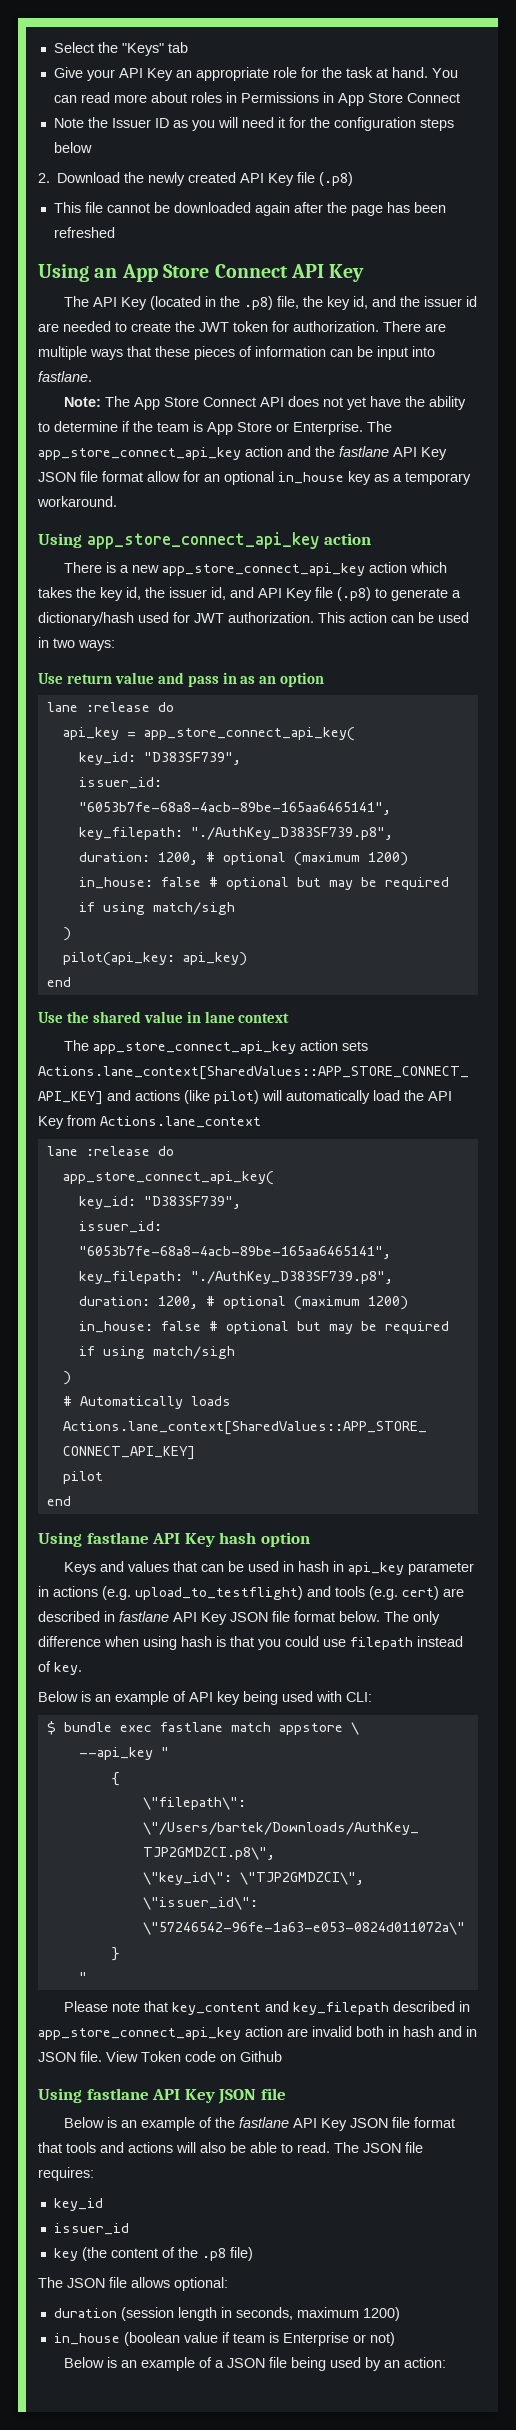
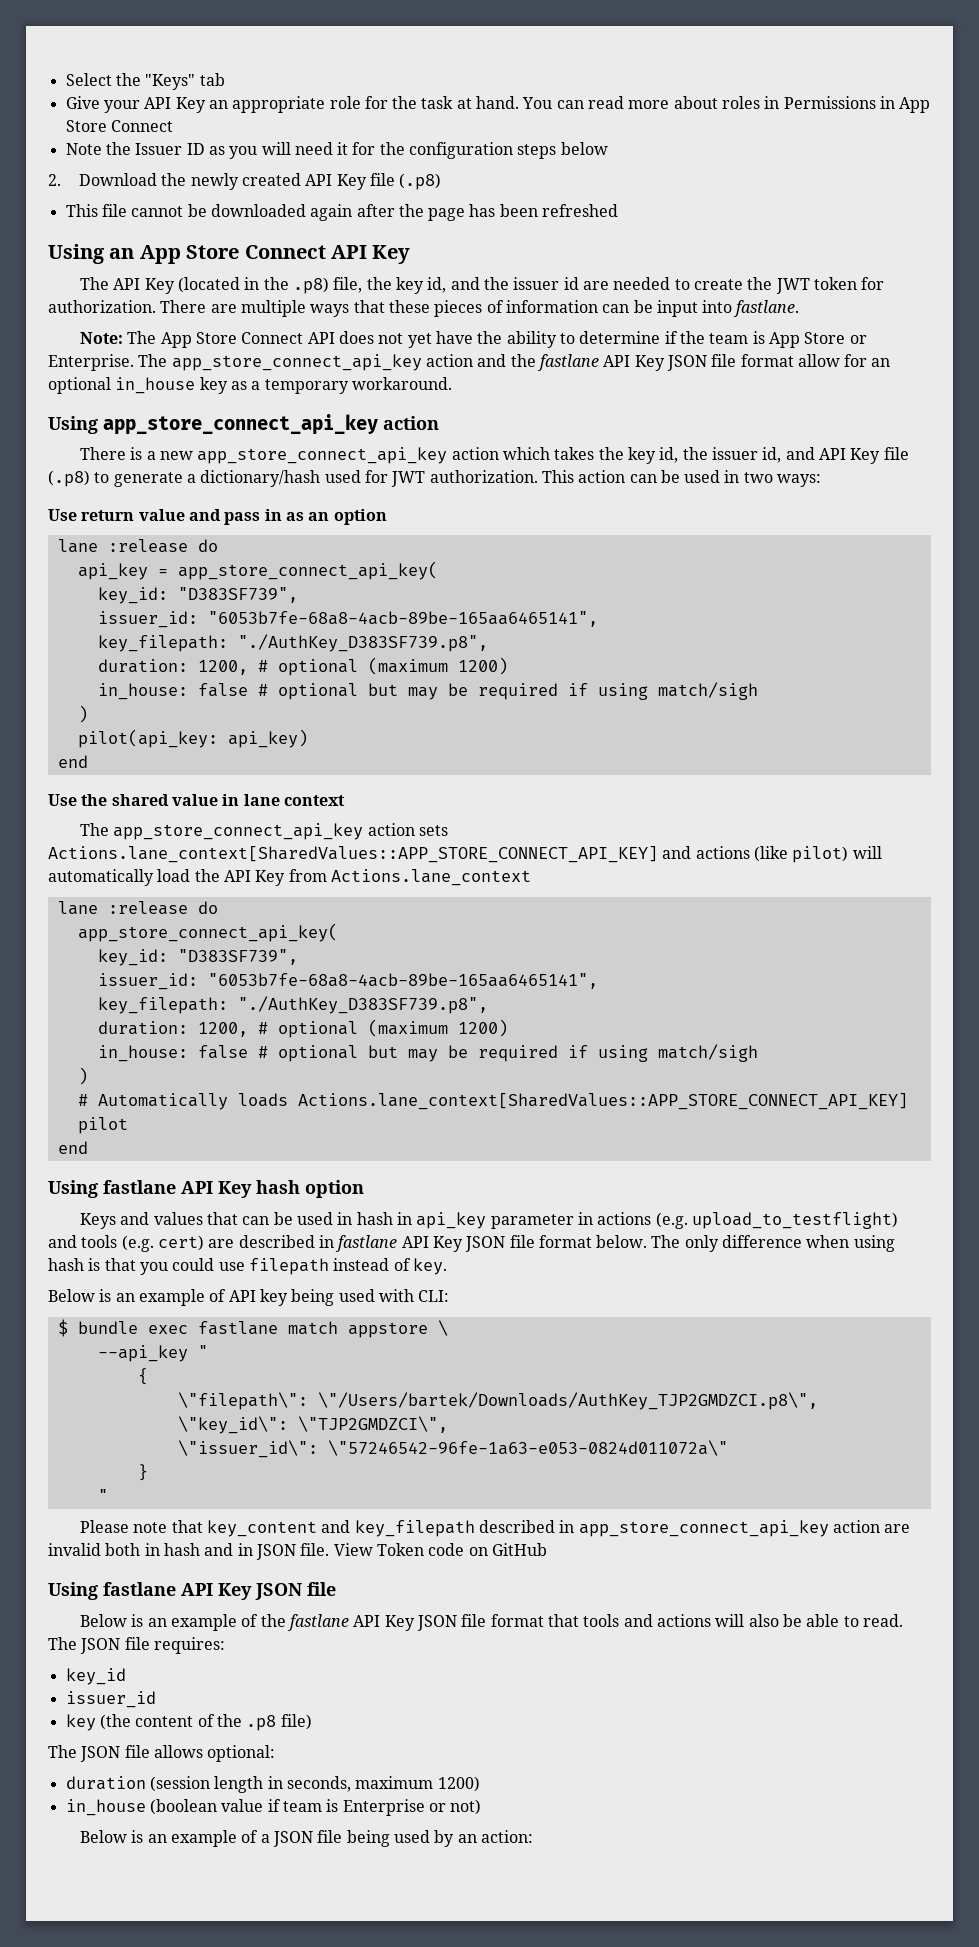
[240,2051,282,2062] Github -> [491,1543,547,1556] GitHub

